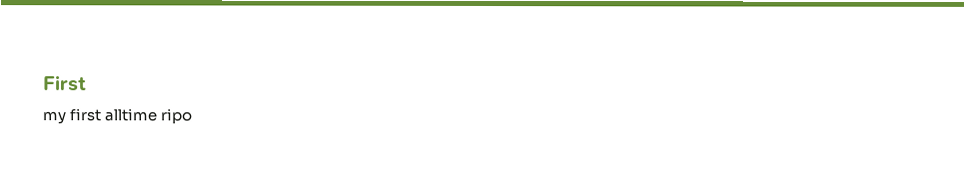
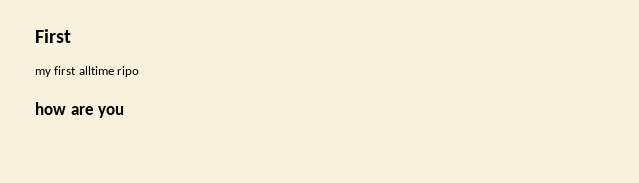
(193, 116) none -> [35,102,125,118] // how are you

